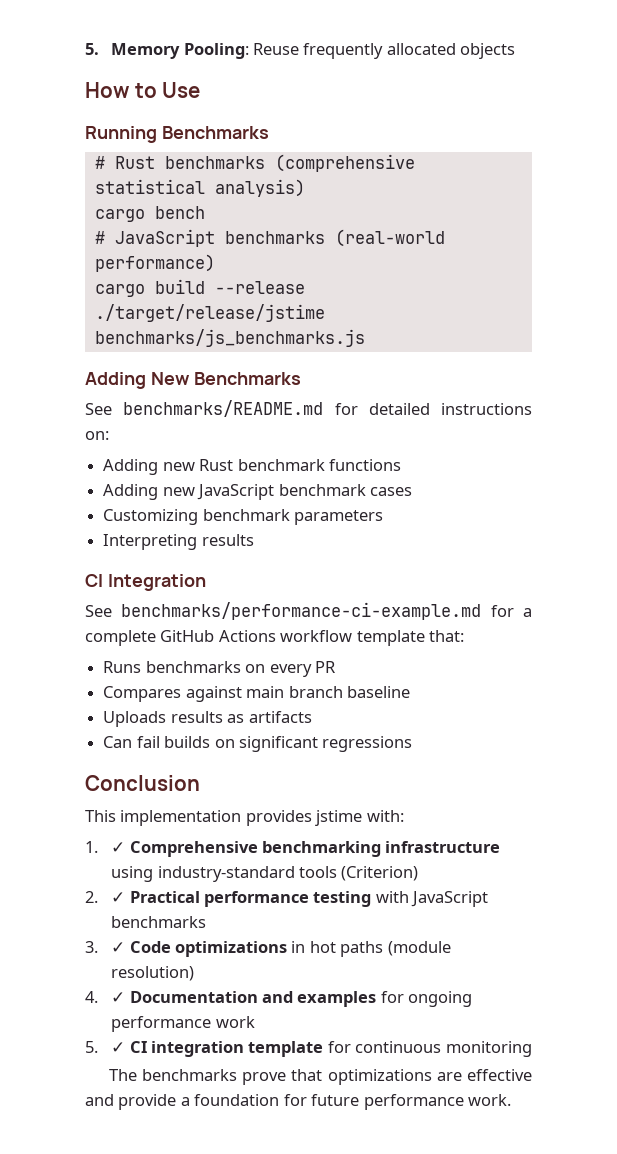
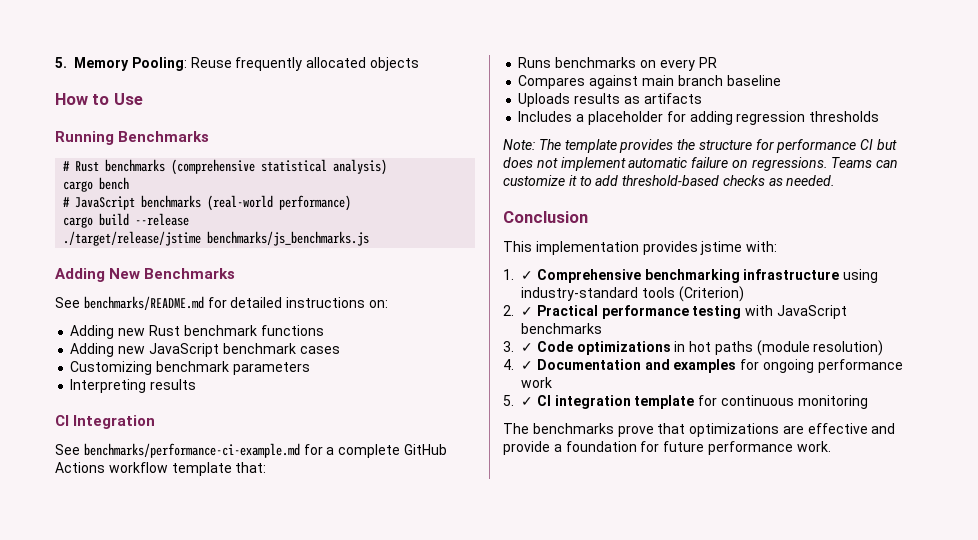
[103,736,413,752] Can fail builds on significant regressions -> [518,111,880,125] [503,139,898,153] [503,157,899,171] [503,175,836,186] Includes a placeholder for adding regression thresholds // Note: The template provides the structure for performance CI but does not implement automatic failure on regressions. Teams can customize it to add threshold-based checks as needed.

